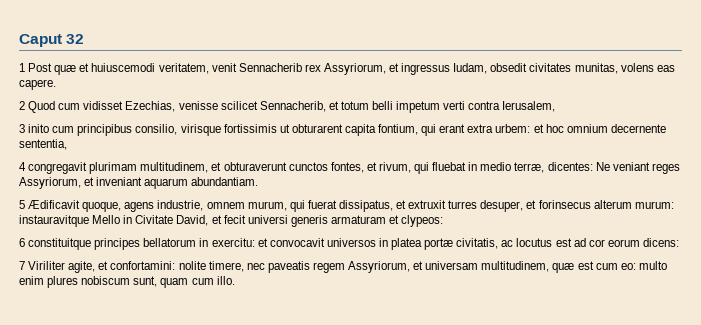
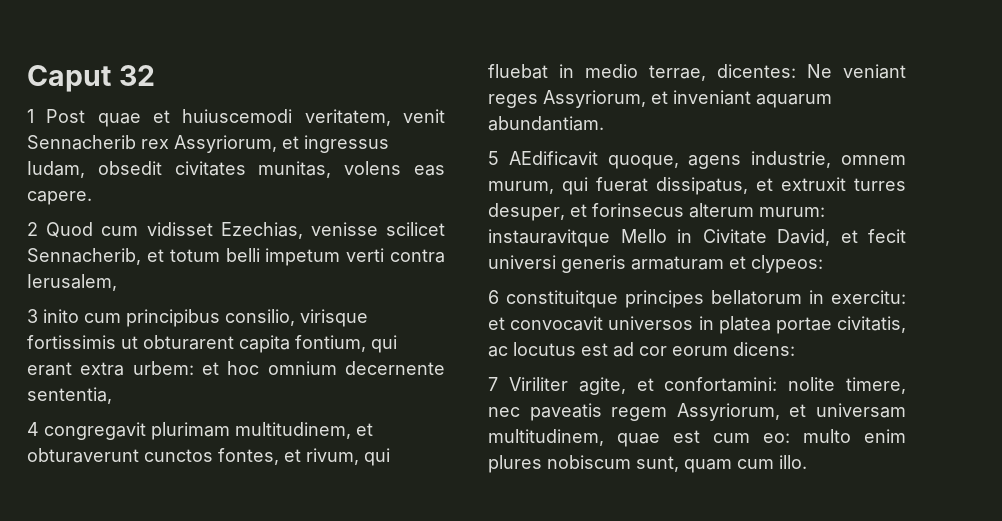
[54,65,77,75] quæ -> [97,113,141,127] quae
[514,162,545,173] terræ, -> [649,65,706,81] terrae,
[28,200,81,209] Ædificavit -> [508,151,598,166] AEdificavit
[424,238,454,250] portæ -> [775,317,832,334] portae
[552,263,575,273] quæ -> [617,433,660,447] quae

